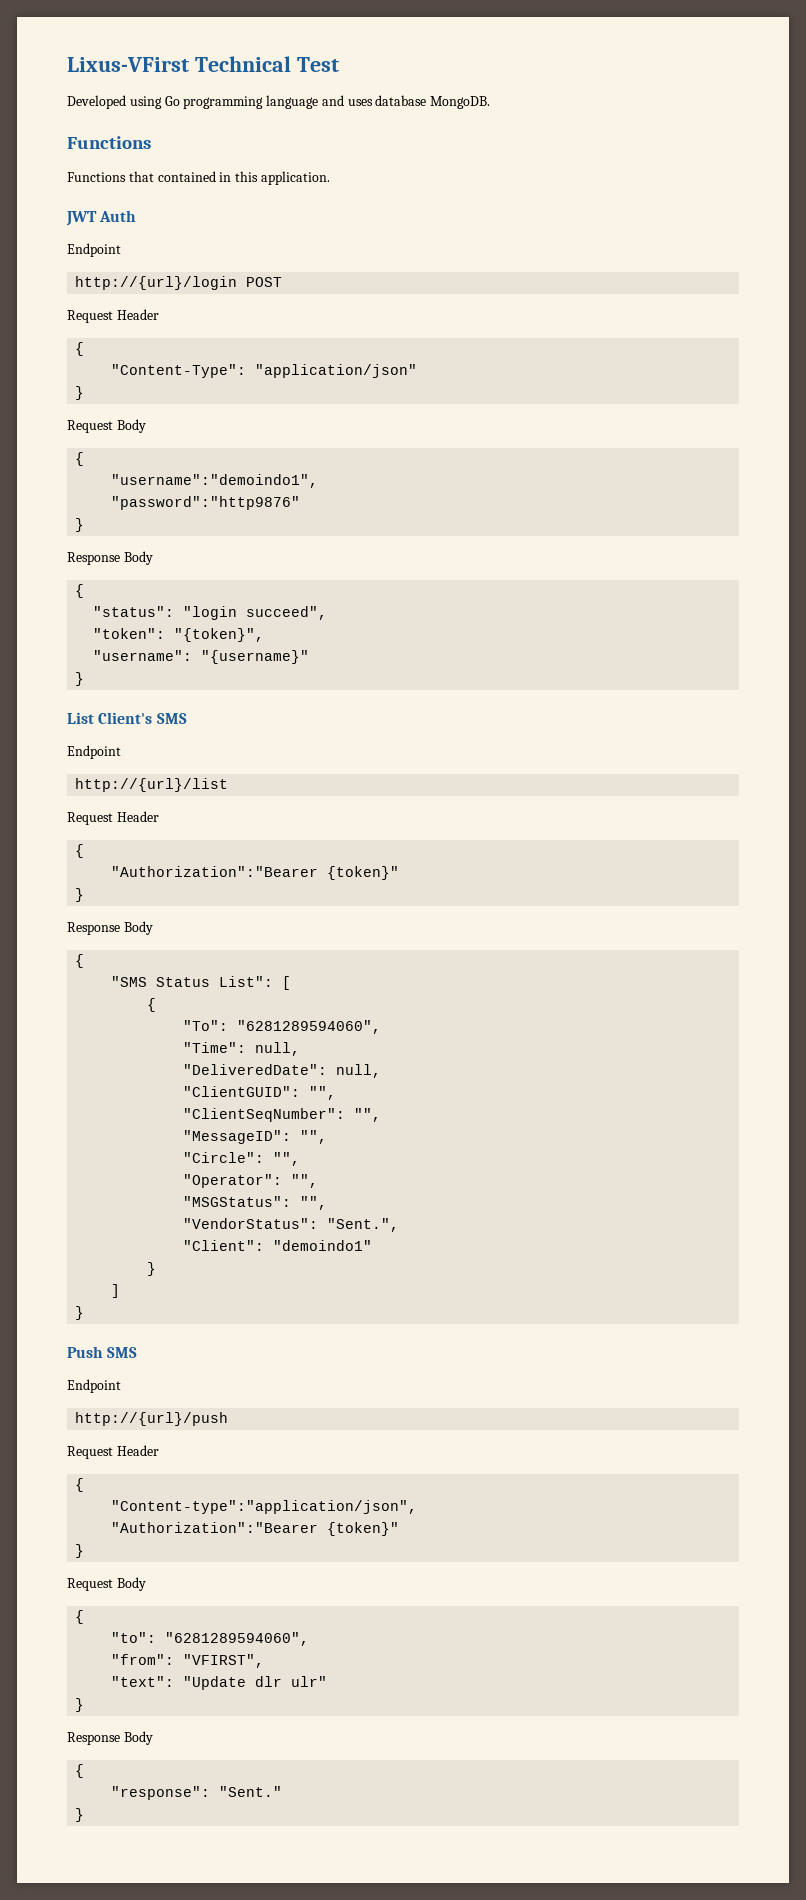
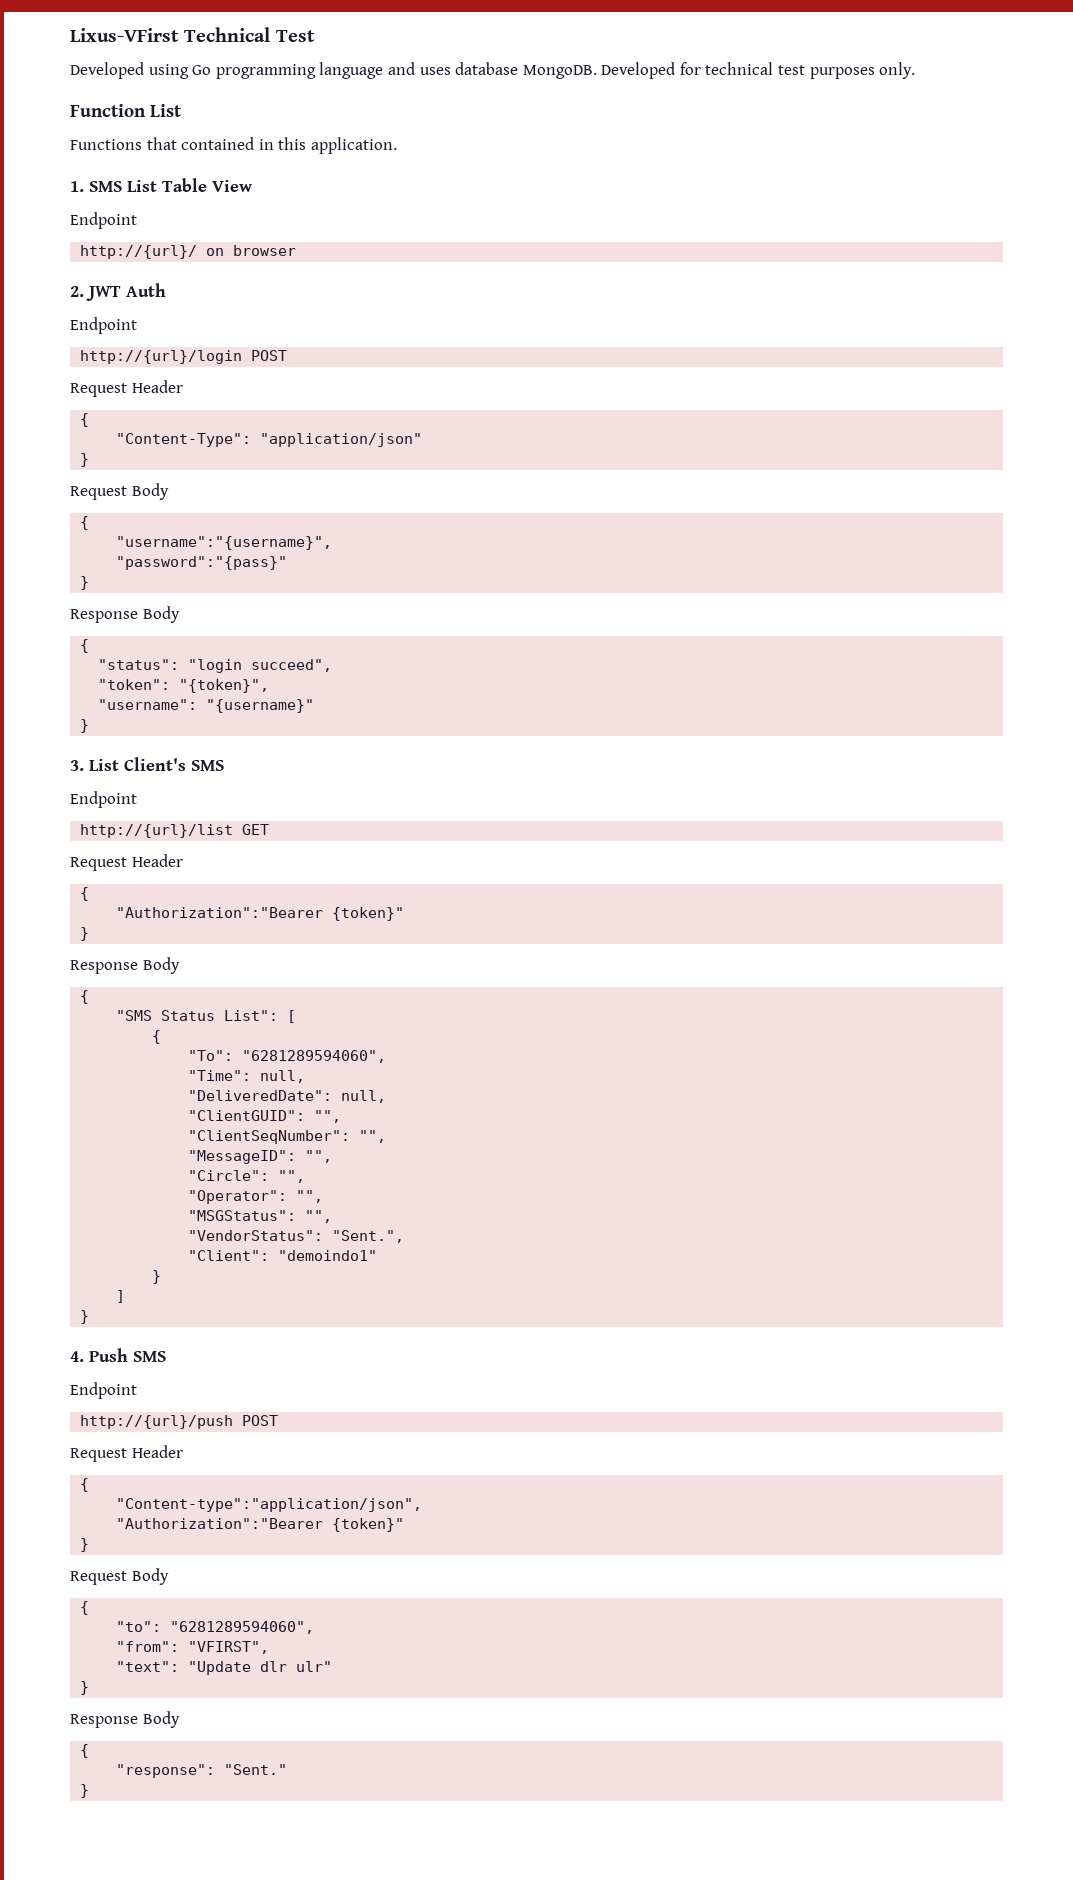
[67,136,151,149] // Functions -> [601,62,916,79] [70,104,182,117] Developed for technical test purposes only. // Function List
(330, 178) none -> [70,178,252,192] [70,212,137,229] [80,245,297,259] [70,286,84,297] 1. SMS List Table View // Endpoint // http://{url}/ on browser // 2.
[111,474,319,488] [111,496,301,510] "username":"demoindo1", // "password":"http9876" -> [116,536,333,550] [116,556,288,570] "username":"{username}", // "password":"{pass}"
(85, 679) none -> [70,760,84,771] 3.
(229, 785) none -> [242,824,270,835] GET
(85, 1313) none -> [70,1351,84,1362] 4.
(229, 1419) none -> [242,1415,279,1426] POST

